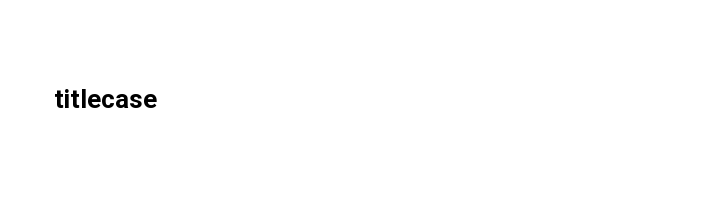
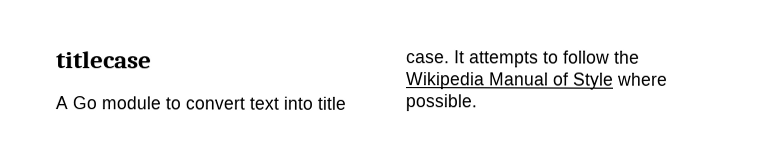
(157, 98) none -> [55,96,346,110] [406,50,640,68] [405,72,668,90] [405,94,477,112] // A Go module to convert text into title case. It attempts to follow the Wikipedia Manual of Style where possible.

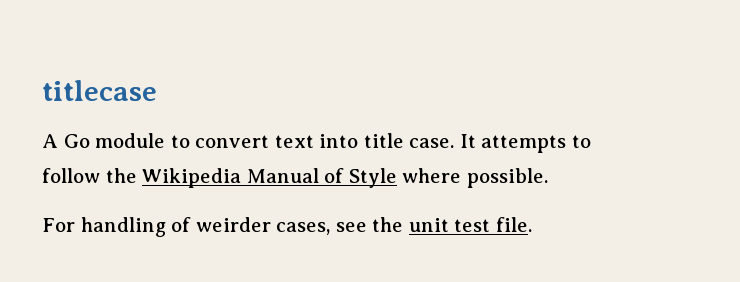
(477, 103) none -> [42,217,532,237] // For handling of weirder cases, see the unit test file.

